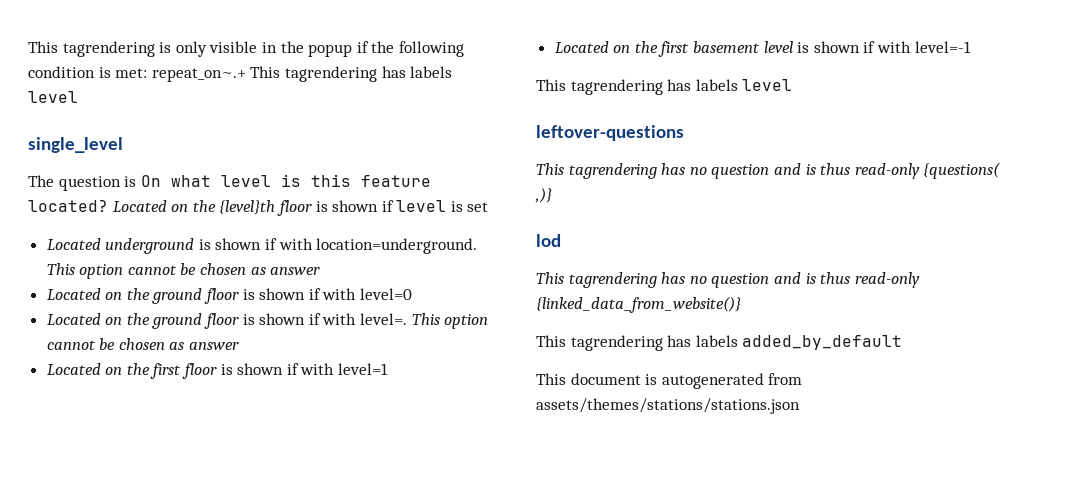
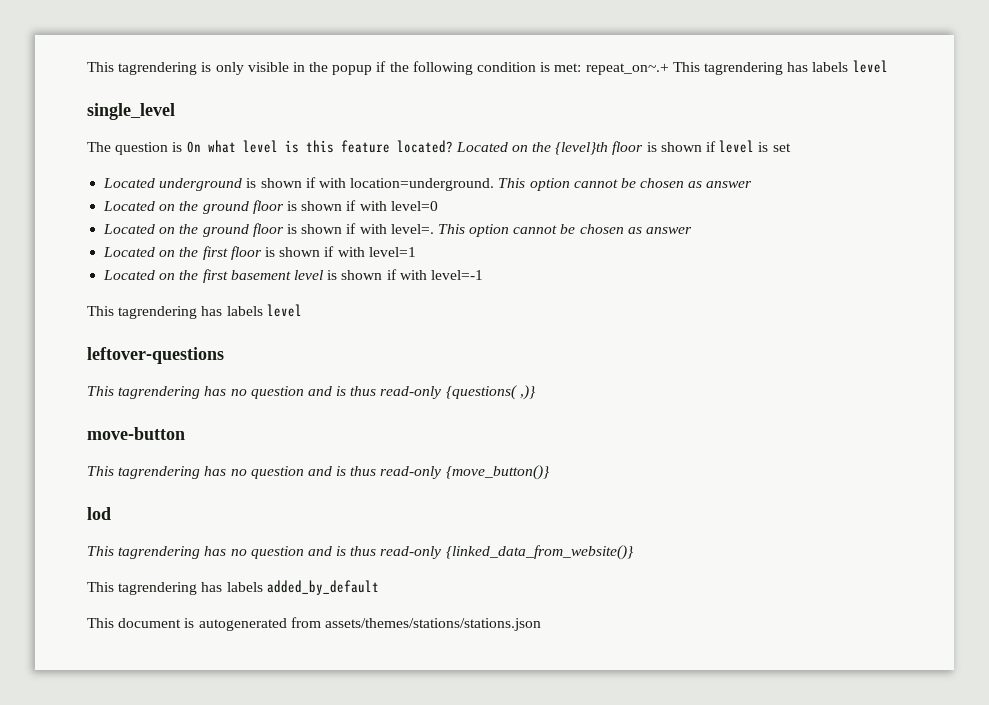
(552, 195) none -> [87,427,185,440] [87,465,550,480] // move-button // This tagrendering has no question and is thus read-only {move_button()}

